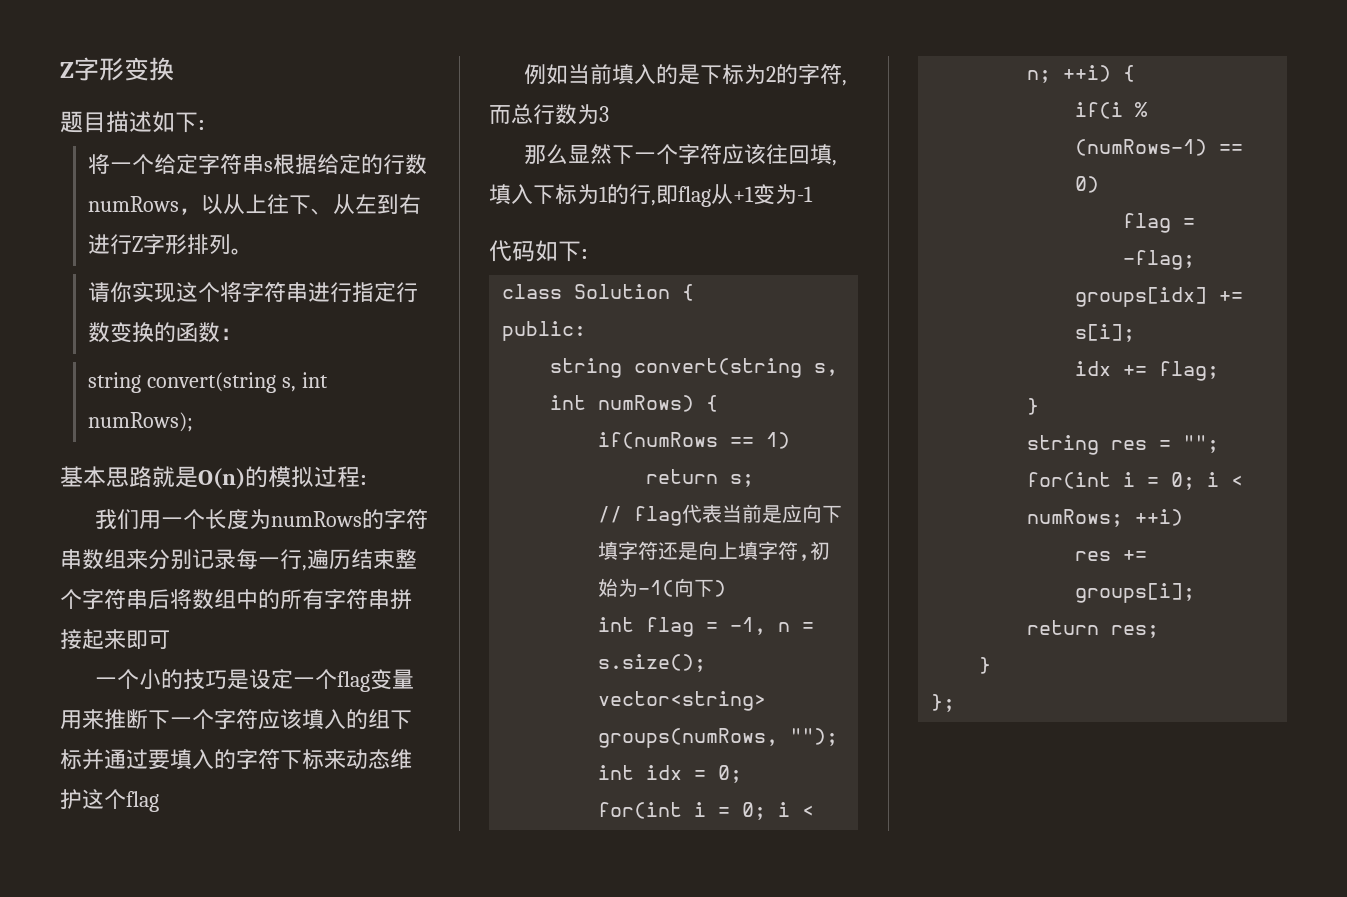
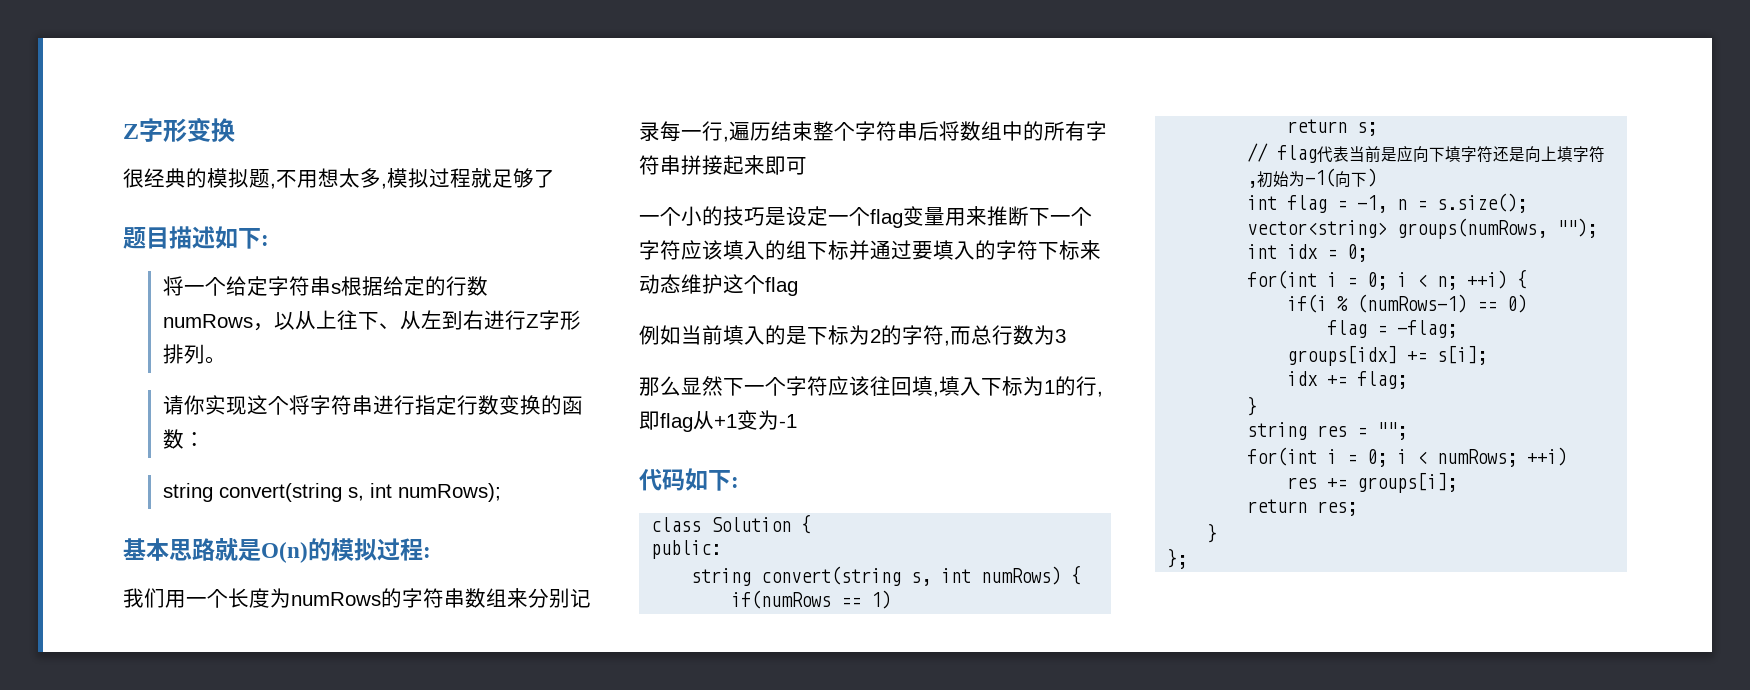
(174, 69) none -> [123,168,555,189] // 很经典的模拟题,不用想太多,模拟过程就足够了

